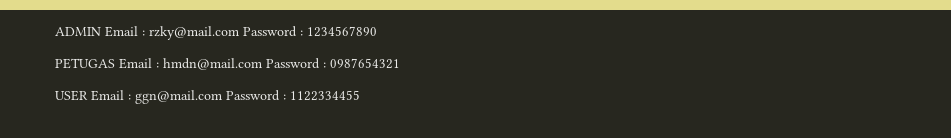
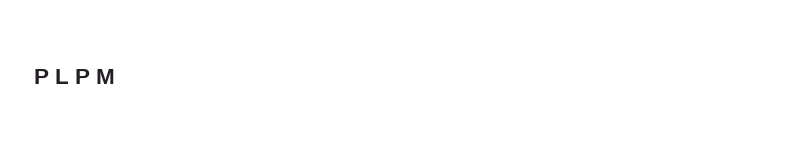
[55,26,377,40] [55,58,400,70] [55,90,360,104] ADMIN Email : rzky@mail.com Password : 1234567890 // PETUGAS Email : hmdn@mail.com Password : 0987654321 // USER Email : ggn@mail.com Password : 1122334455 -> [34,69,116,84] P L P M

